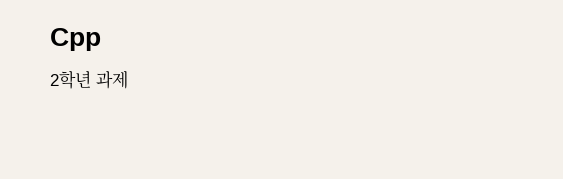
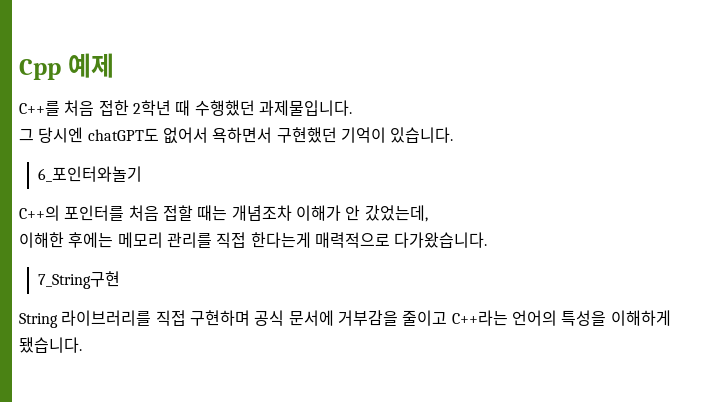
[50,70,128,89] // 2학년 과제 -> [67,53,114,78] [19,100,352,116] [19,127,454,144] [37,166,142,182] [19,205,428,222] [19,232,488,248] [37,271,120,289] [19,310,671,328] [19,337,82,353] 예제 // C++를 처음 접한 2학년 때 수행했던 과제물입니다. // 그 당시엔 chatGPT도 없어서 욕하면서 구현했던 기억이 있습니다. // 6_포인터와놀기 // C++의 포인터를 처음 접할 때는 개념조차 이해가 안 갔었는데, // 이해한 후에는 메모리 관리를 직접 한다는게 매력적으로 다가왔습니다. // 7_String구현 // String 라이브러리를 직접 구현하며 공식 문서에 거부감을 줄이고 C++라는 언어의 특성을 이해하게 됐습니다.

